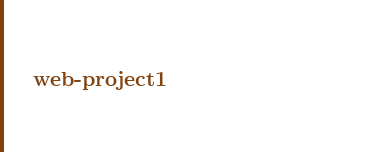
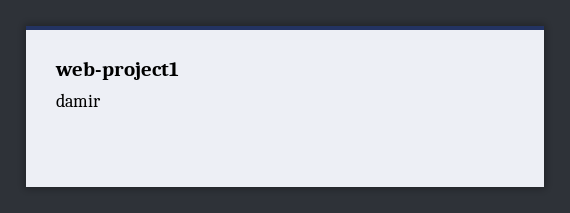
(167, 80) none -> [56,93,101,107] // damir

